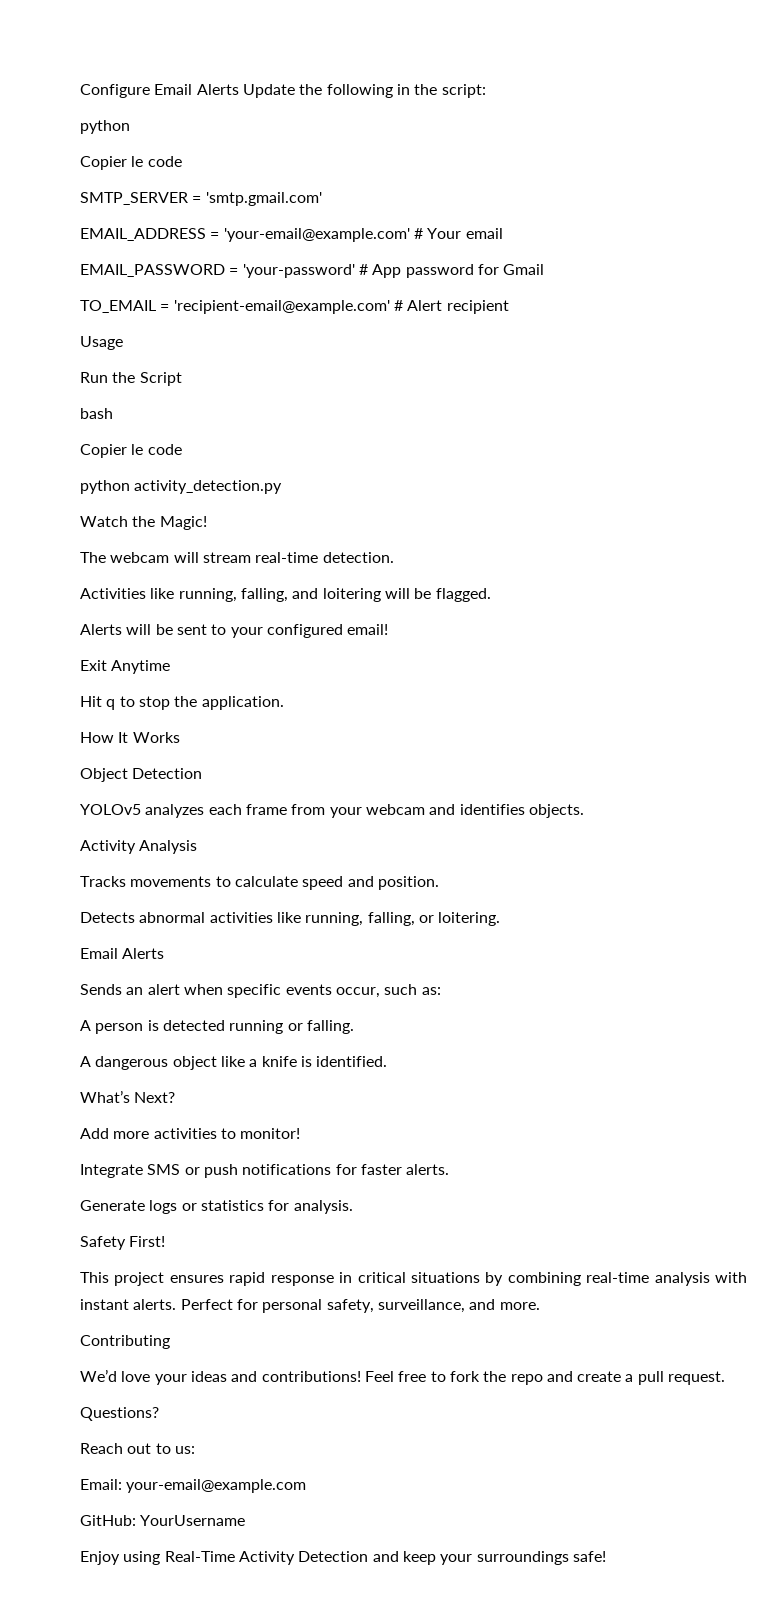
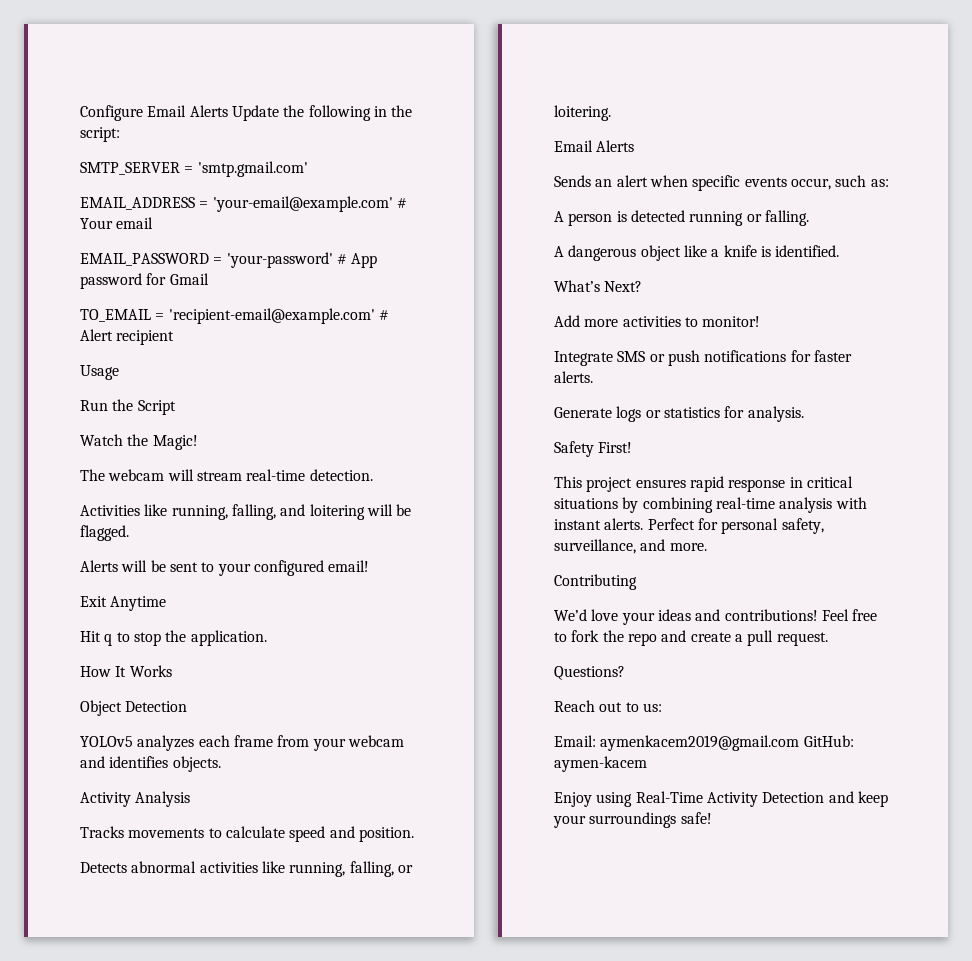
[80,120,130,134] [80,156,182,170] // python // Copier le code -> (120, 134) none
[80,408,113,419] [80,444,182,458] [80,480,283,494] // bash // Copier le code // python activity_detection.py -> (176, 407) none
[126,1479,307,1493] [80,1515,246,1526] your-email@example.com // GitHub: YourUsername -> [600,735,854,751] [554,756,647,772] aymenkacem2019@gmail.com GitHub: aymen-kacem

